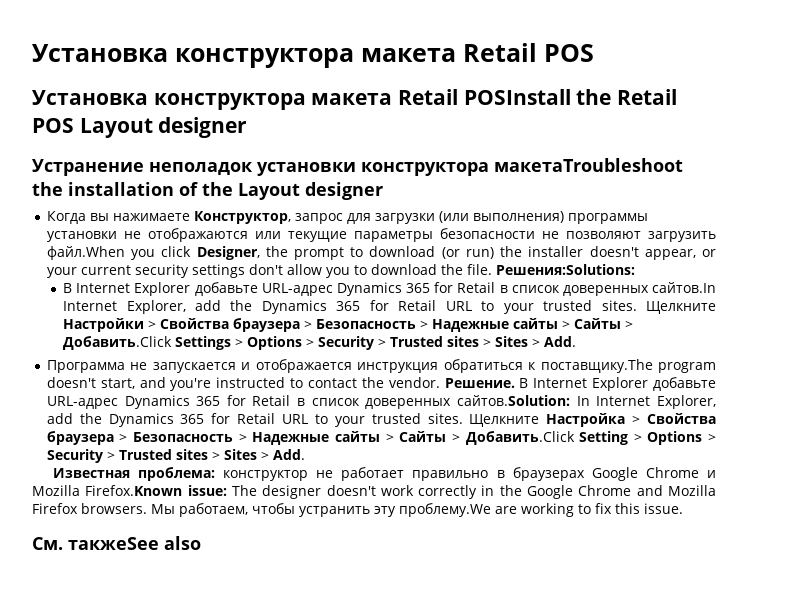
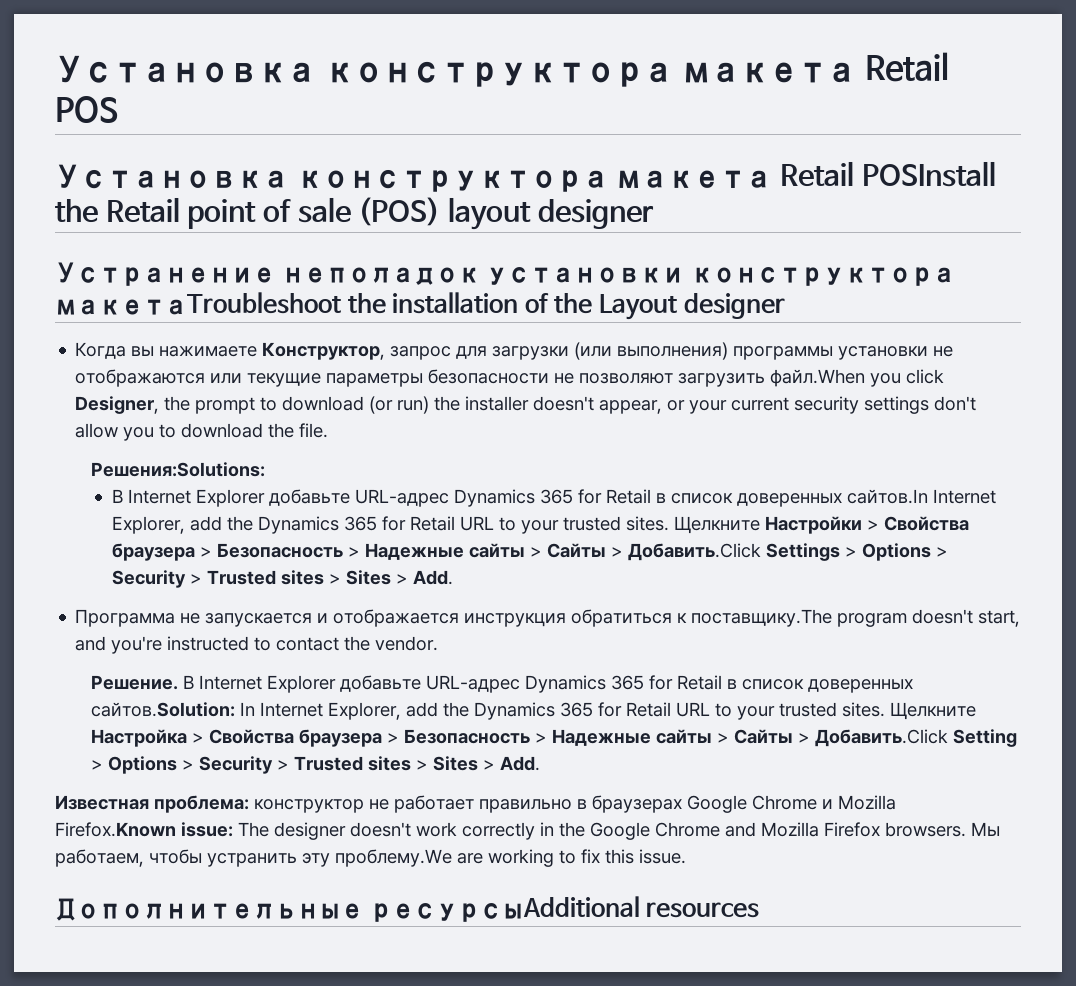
[32,118,153,138] POS Layout -> [187,197,532,230] point of sale (POS) layout
(492, 269) none -> (329, 430) //
(440, 382) none -> (439, 643) //
[32,536,201,550] См. такжеSee also -> [55,896,760,922] Дополнительные ресурсыAdditional resources

